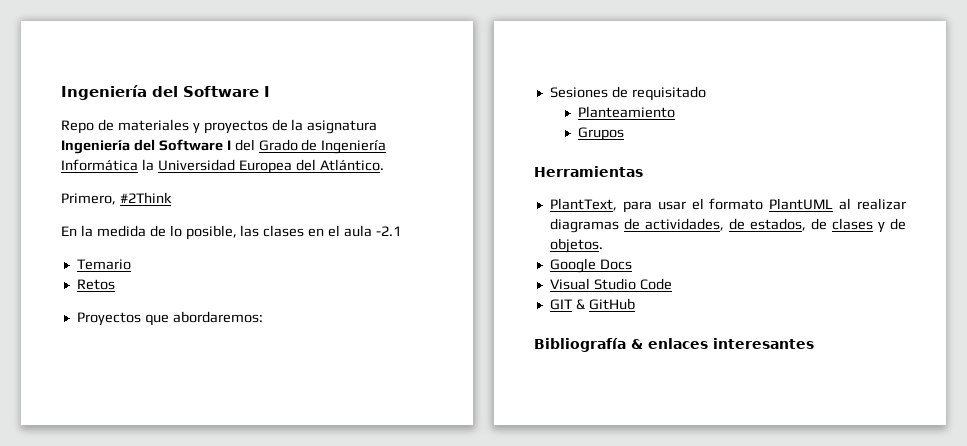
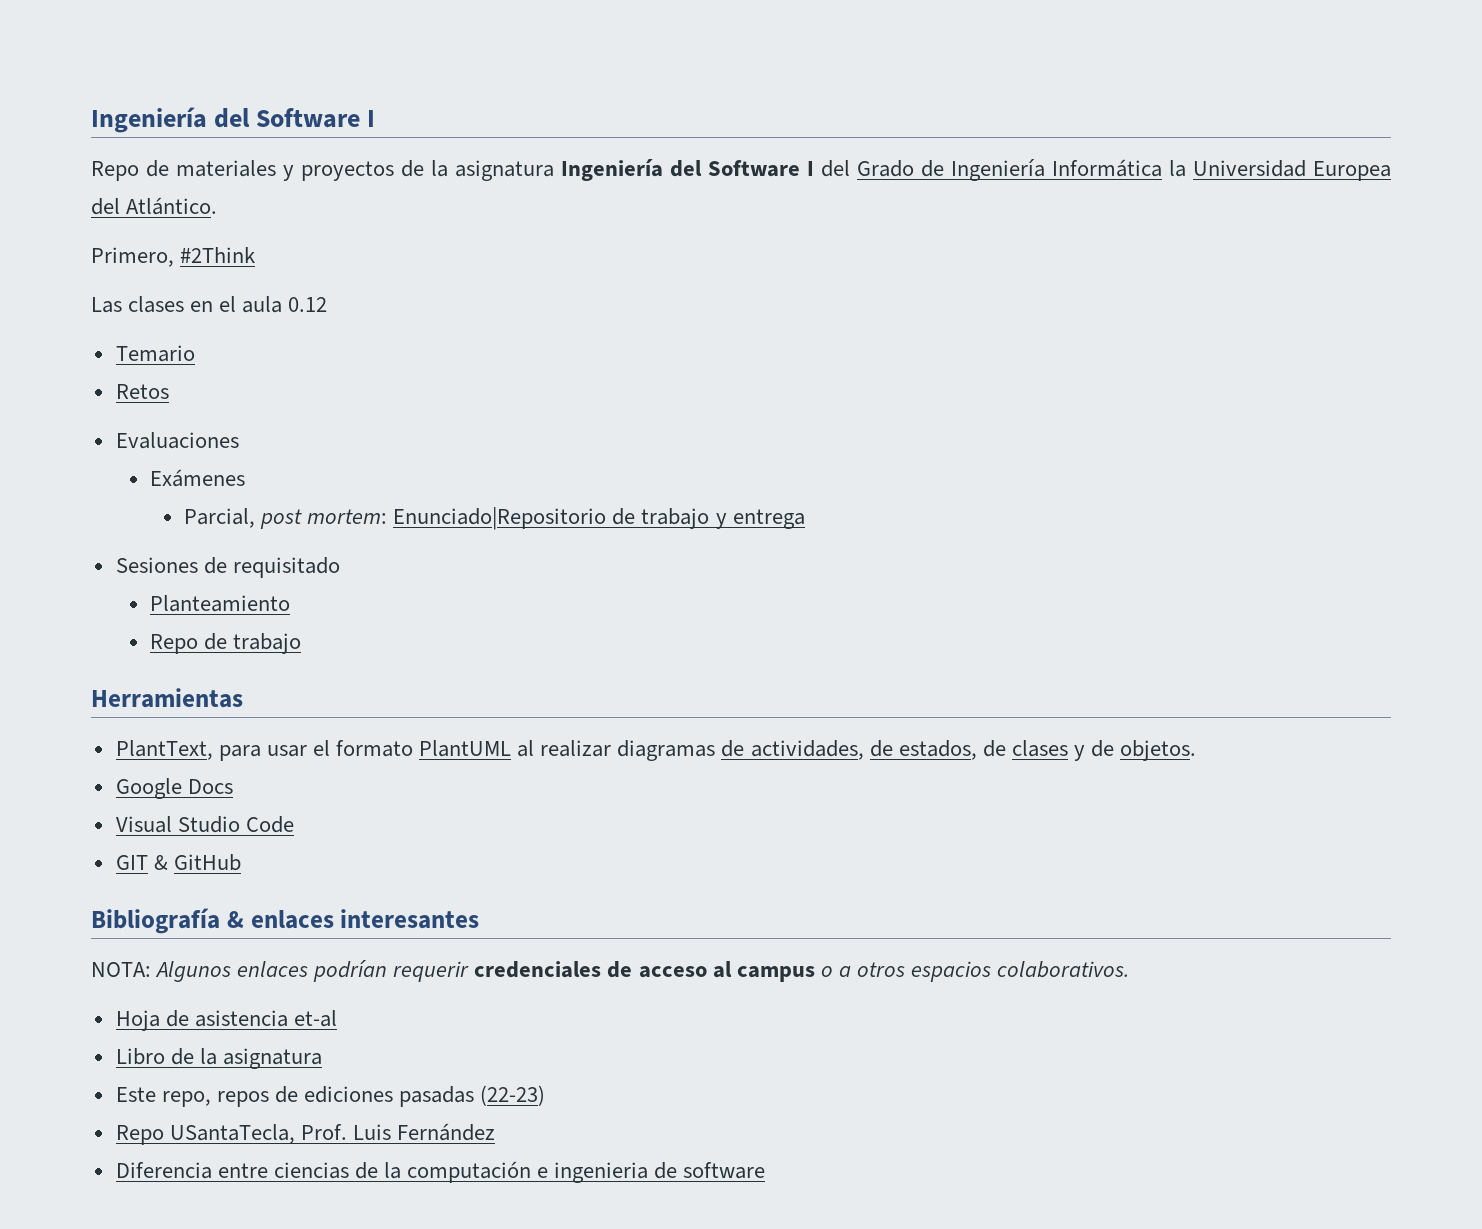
[61,225,260,240] En la medida de lo posible, las -> [91,297,122,313] Las
[376,226,402,236] -2.1 -> [288,297,328,312] 0.12
[76,311,263,326] Proyectos que abordaremos: -> [115,432,239,449] [149,469,245,487] [184,507,805,530] Evaluaciones // Exámenes // Parcial, post mortem: Enunciado|Repositorio de trabajo y entrega
[577,127,624,141] Grupos -> [149,633,302,654] Repo de trabajo
(814, 343) none -> [91,960,1130,982] [115,1010,337,1031] [115,1048,322,1069] [115,1085,546,1107] [115,1123,496,1145] [115,1161,766,1183] // NOTA: Algunos enlaces podrían requerir credenciales de acceso al campus o a otros espacios colaborativos. // Hoja de asistencia et-al // Libro de la asignatura // Este repo, repos de ediciones pasadas (22-23) // Repo USantaTecla, Prof. Luis Fernández // Diferencia entre ciencias de la computación e ingenieria de software

